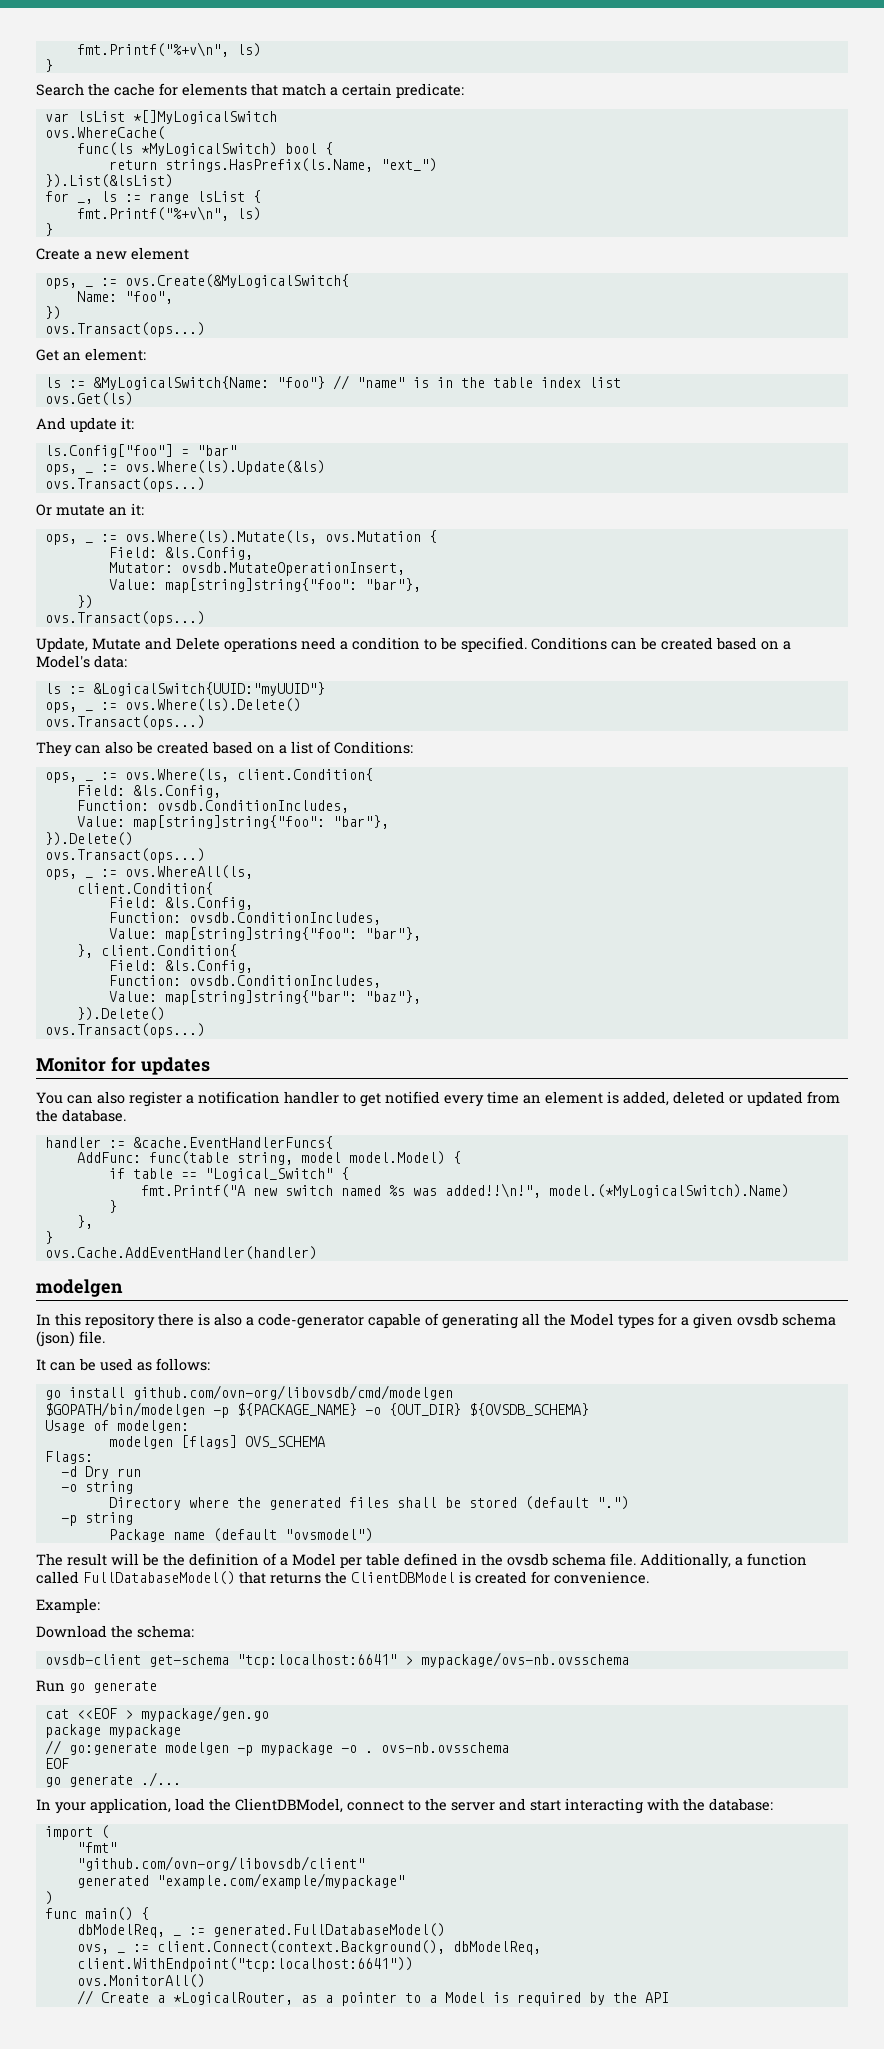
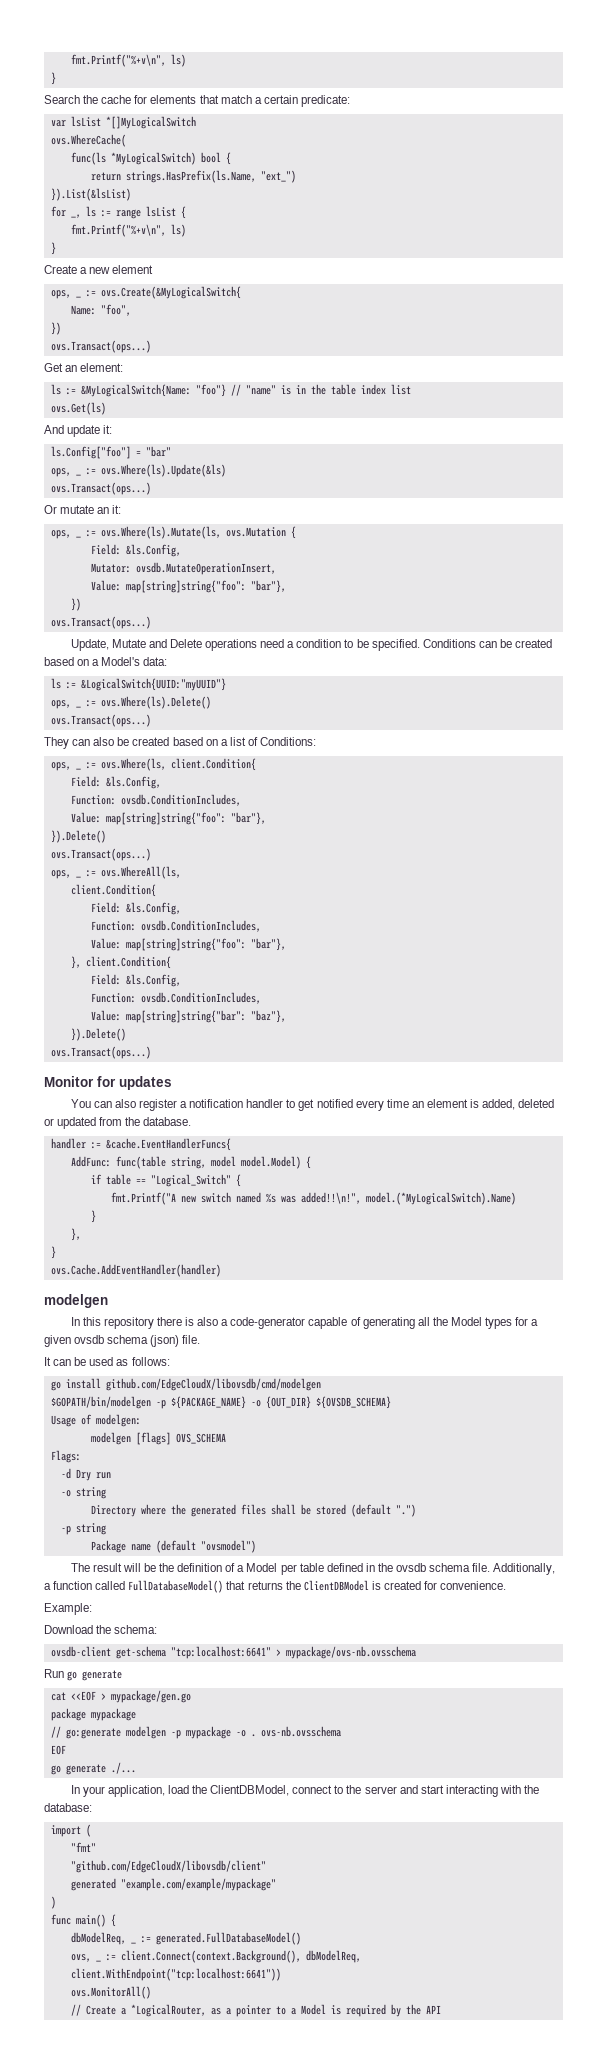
[132,1385,453,1400] github.com/ovn-org/libovsdb/cmd/modelgen -> [105,1378,321,1391] github.com/EdgeCloudX/libovsdb/cmd/modelgen
[76,1856,365,1871] "github.com/ovn-org/libovsdb/client" -> [70,1860,266,1873] "github.com/EdgeCloudX/libovsdb/client"

